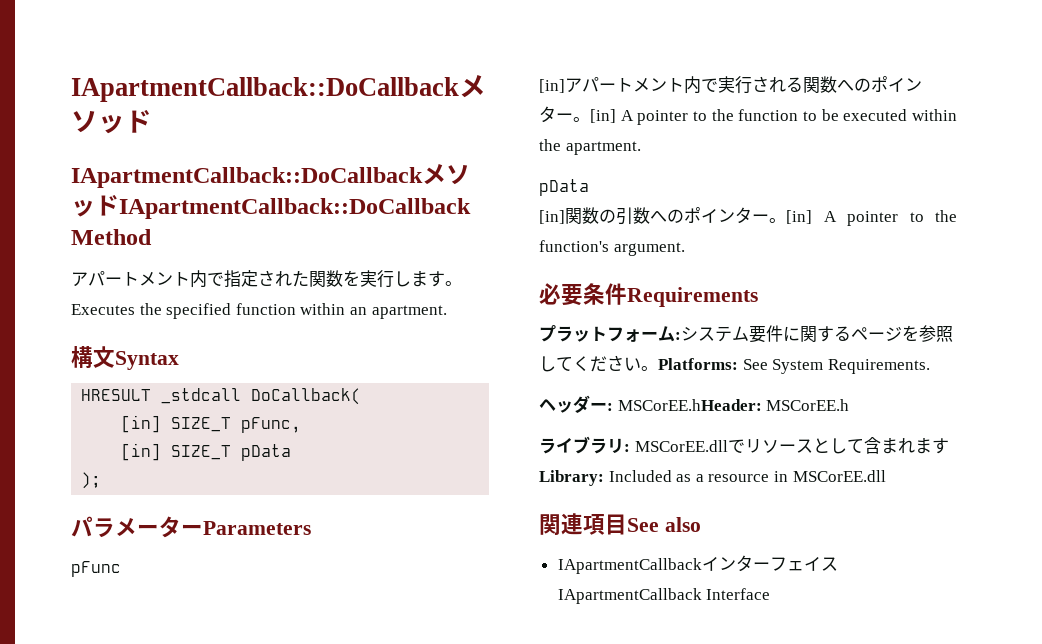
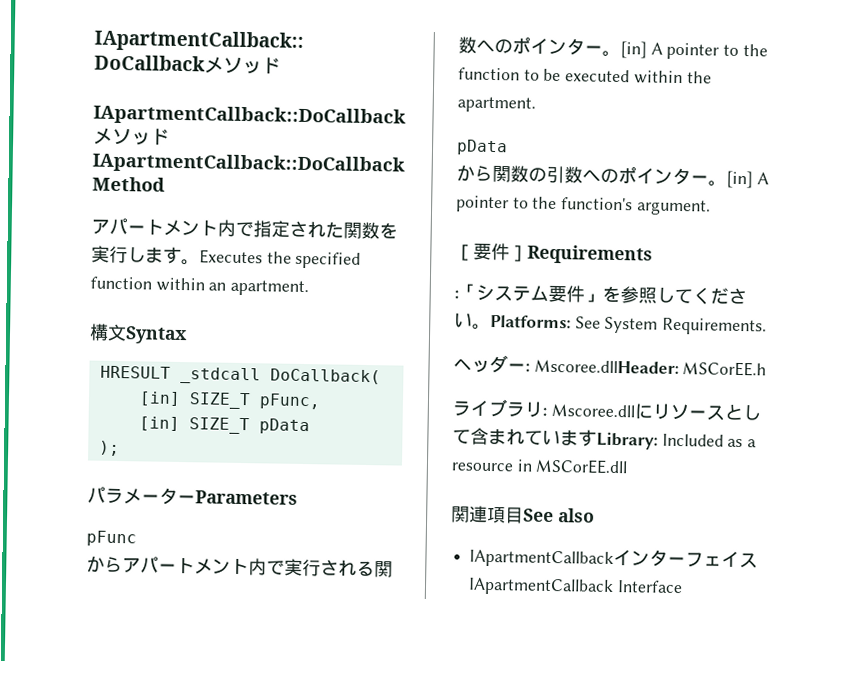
[539,79,565,93] [in] -> [86,555,123,573] から
[539,210,565,224] [in] -> [456,164,493,182] から
[539,283,627,306] 必要条件 -> [455,242,528,262] ［要件］
[539,325,902,343] プラットフォーム:システム要件に関するページ -> [454,283,603,303] :「システム要件」
[617,399,762,411] MSCorEE.hHeader: -> [533,359,679,375] Mscoree.dllHeader:
[634,439,745,453] MSCorEE.dllで -> [550,403,653,420] Mscoree.dllに
(915, 446) none -> [524,429,561,446] てい

